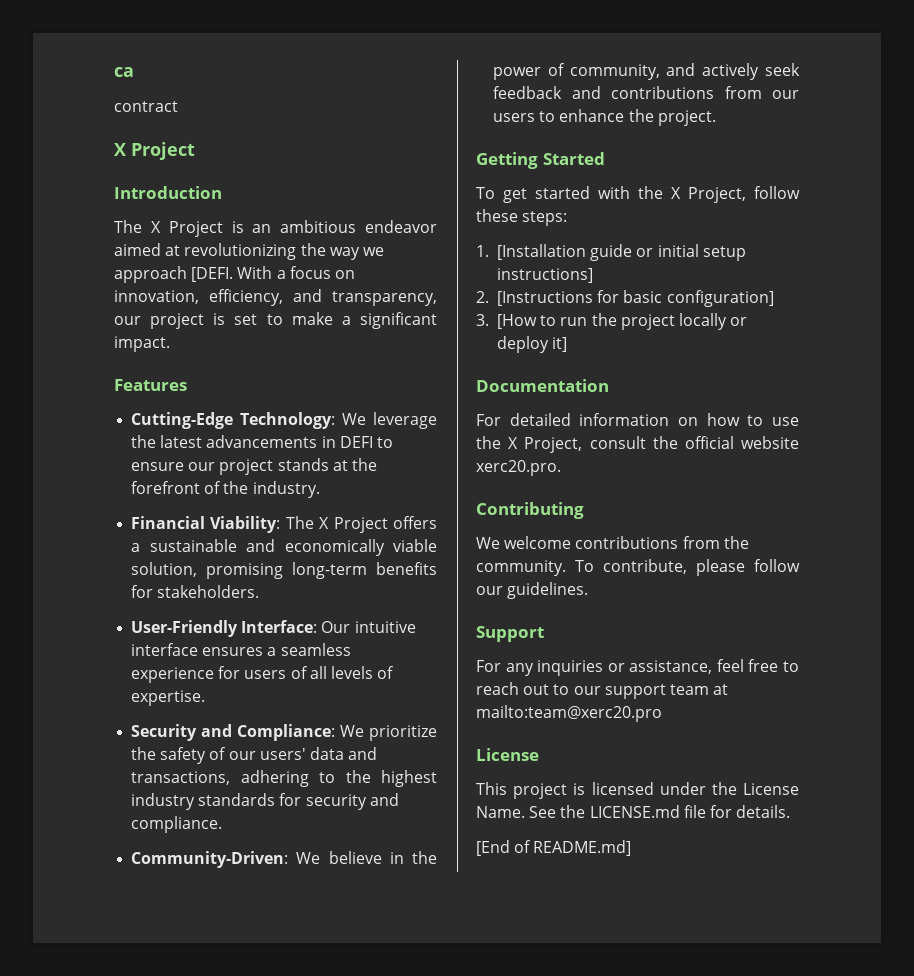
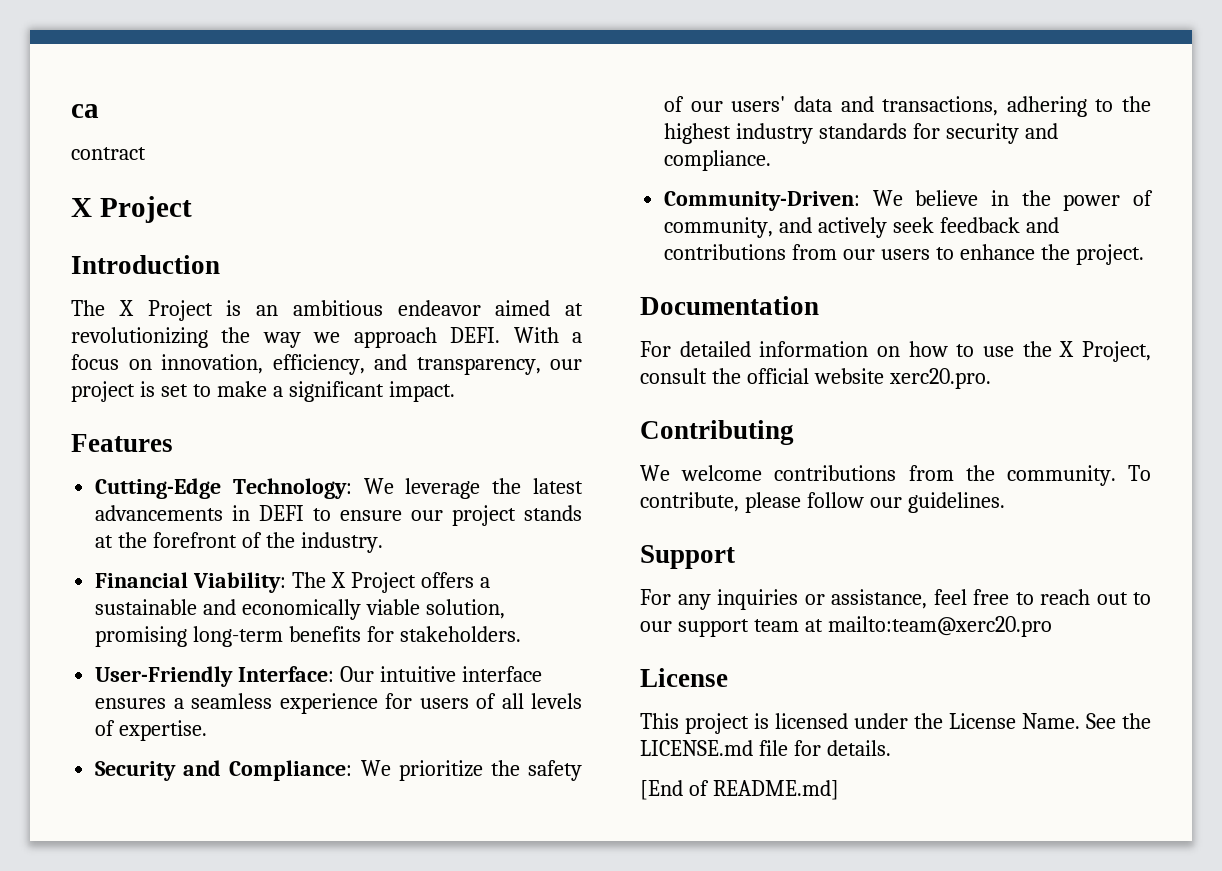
[191,267,234,282] [DEFI. -> [450,327,501,343] DEFI.
[476,152,605,169] [476,186,800,203] [476,209,568,226] [476,244,746,261] [496,268,593,283] [476,290,774,307] [476,313,748,330] [496,336,568,353] // Getting Started // To get started with the X Project, follow these steps: // 1. [Installation guide or initial setup instructions] // 2. [Instructions for basic configuration] // 3. [How to run the project locally or deploy it] -> (1144, 254) none

